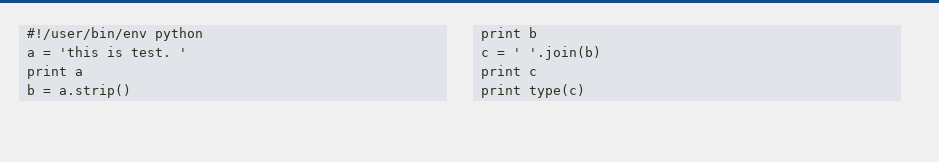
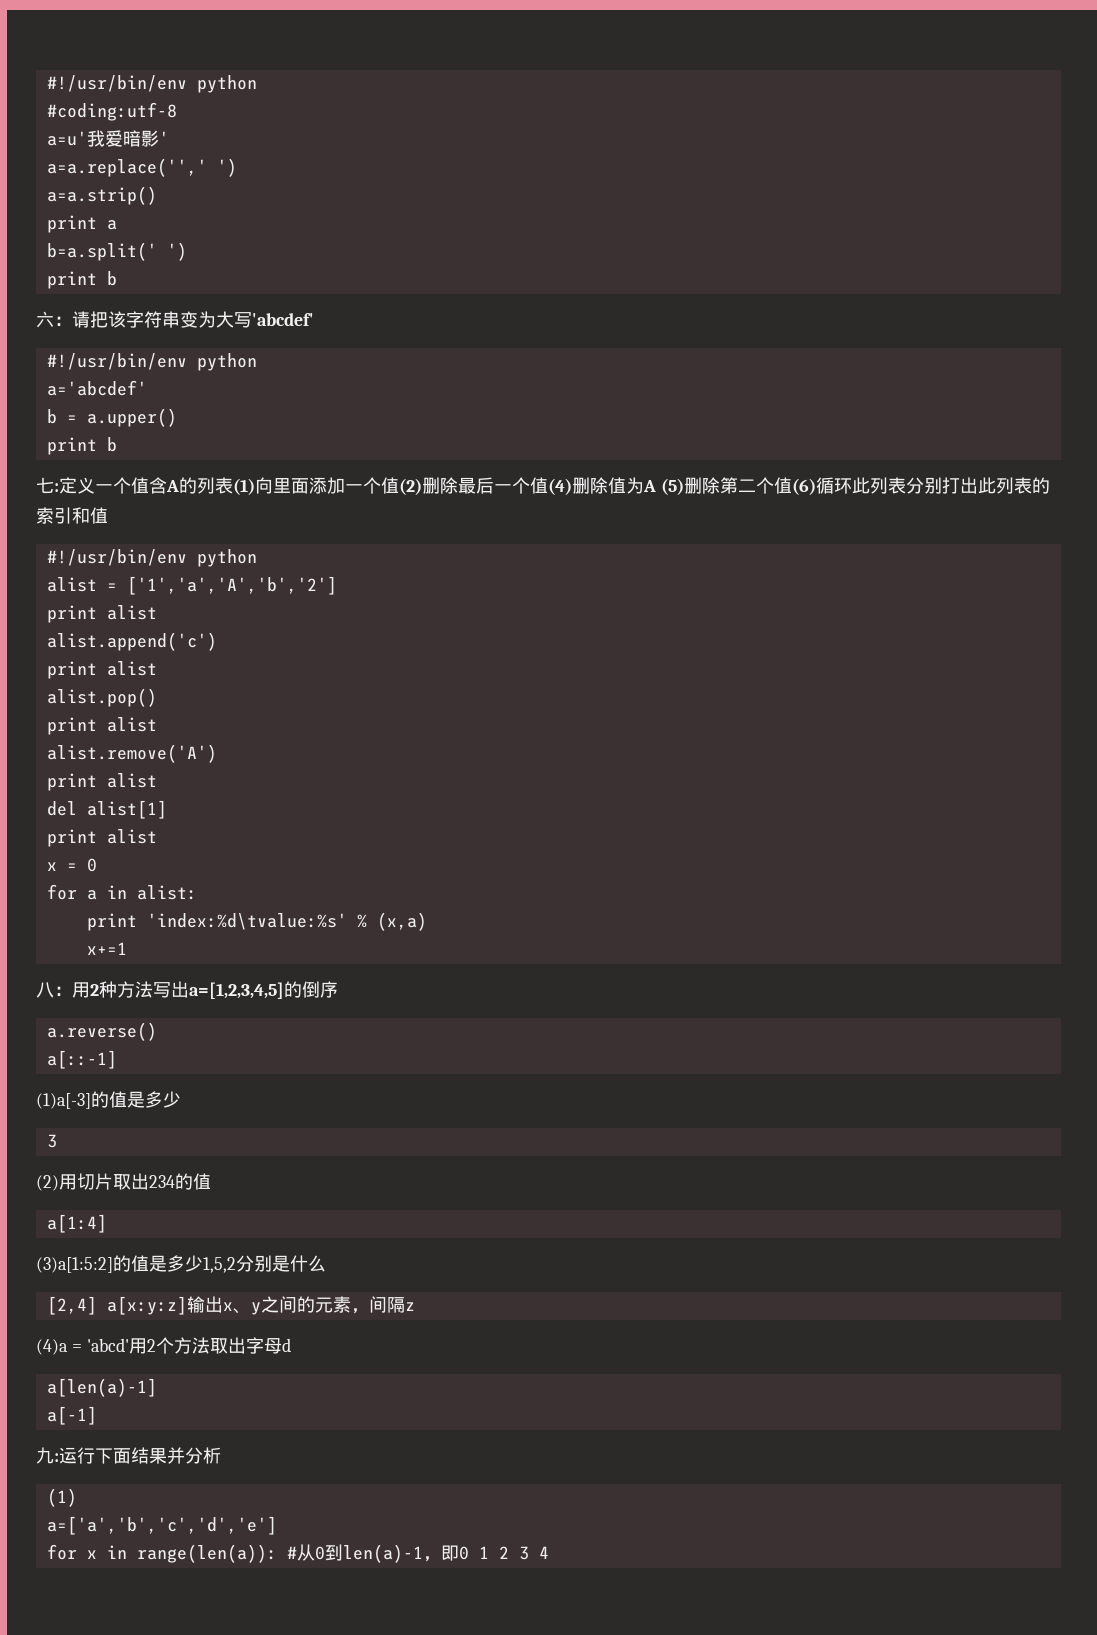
[26,27,203,41] [26,46,187,57] #!/user/bin/env python // a = 'this is test. ' -> [46,75,257,93] [46,102,177,121] [46,130,169,147] [46,158,237,177] [46,186,157,205] #!/usr/bin/env python // #coding:utf-8 // a=u'我爱暗影' // a=a.replace('',' ') // a=a.strip()
[26,84,131,98] [480,27,537,41] [480,46,601,60] [480,65,537,79] [480,84,585,98] b = a.strip() // print b // c = ' '.join(b) // print c // print type(c) -> [46,242,187,261] [46,271,117,289] [36,311,314,328] [46,353,257,371] [46,380,147,396] [46,408,177,427] [46,437,117,455] [36,477,1050,495] [36,507,108,524] [46,549,257,567] [46,576,337,595] [46,605,157,623] [46,632,217,651] [46,661,157,679] [46,688,157,707] [46,717,157,735] [46,744,217,763] [46,773,157,791] [46,800,167,819] [46,829,157,847] [46,858,97,872] [46,884,197,900] [86,912,427,931] [86,942,127,955] [36,981,338,999] [46,1022,157,1041] [46,1050,117,1069] [36,1091,181,1109] [46,1134,57,1148] [36,1173,211,1191] [46,1214,107,1233] [36,1255,326,1273] [46,1296,415,1315] [36,1337,291,1355] [46,1378,157,1397] [46,1406,97,1425] [36,1447,221,1464] [46,1488,77,1507] [46,1516,277,1535] [46,1544,549,1563] b=a.split(' ') // print b // 六：请把该字符串变为大写'abcdef' // #!/usr/bin/env python // a='abcdef' // b = a.upper() // print b // 七:定义一个值含A的列表(1)向里面添加一个值(2)删除最后一个值(4)删除值为A (5)删除第二个值(6)循环此列表分别打出此列表的索引和值 // #!/usr/bin/env python // alist = ['1','a','A','b','2'] // print alist // alist.append('c') // print alist // alist.pop() // print alist // alist.remove('A') // print alist // del alist[1] // print alist // x = 0 // for a in alist: // print 'index:%d\tvalue:%s' % (x,a) // x+=1 // 八：用2种方法写出a=[1,2,3,4,5]的倒序 // a.reverse() // a[::-1] // (1)a[-3]的值是多少 // 3 // (2)用切片取出234的值 // a[1:4] // (3)a[1:5:2]的值是多少1,5,2分别是什么 // [2,4] a[x:y:z]输出x、y之间的元素，间隔z // (4)a = 'abcd'用2个方法取出字母d // a[len(a)-1] // a[-1] // 九:运行下面结果并分析 // (1) // a=['a','b','c','d','e'] // for x in range(len(a)): #从0到len(a)-1，即0 1 2 3 4

